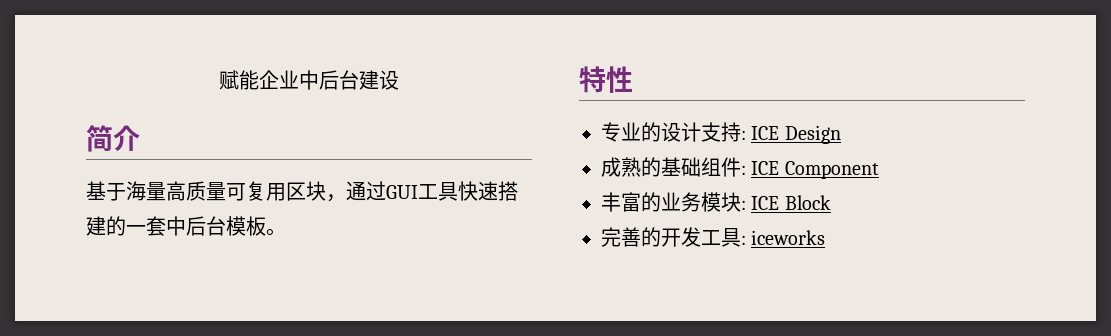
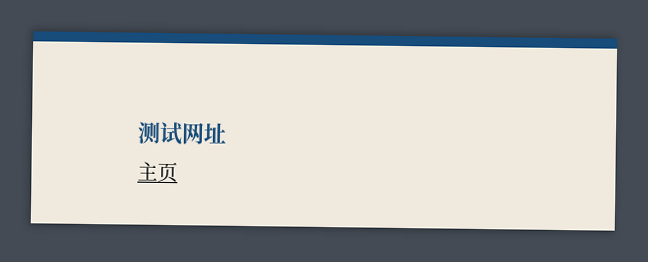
[219,70,399,90] [86,125,140,152] [86,181,518,202] [86,216,286,236] [579,66,633,93] [601,122,841,144] [601,157,879,179] [601,192,831,212] [601,227,826,247] 赋能企业中后台建设 // 简介 // 基于海量高质量可复用区块，通过GUI工具快速搭建的一套中后台模板。 // 特性 // 专业的设计支持: ICE Design // 成熟的基础组件: ICE Component // 丰富的业务模块: ICE Block // 完善的开发工具: iceworks -> [137,121,227,146] [137,161,178,183] 测试网址 // 主页

